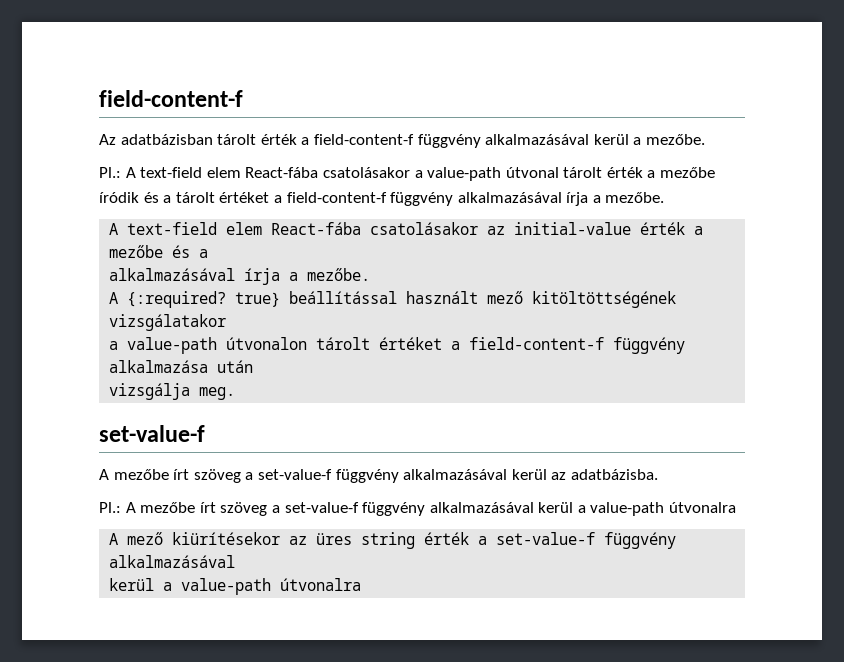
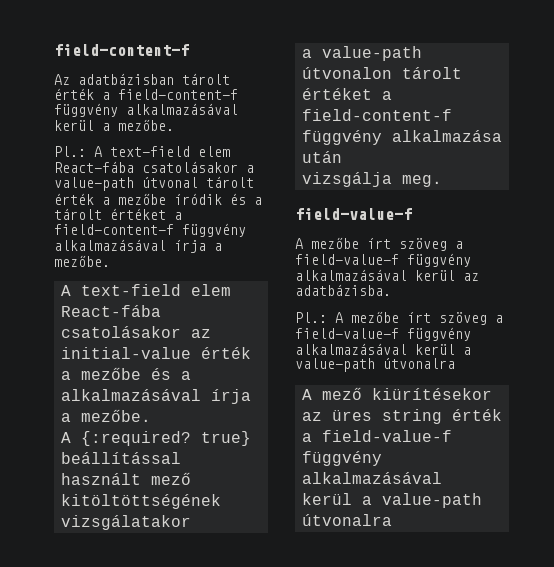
[99,425,205,442] [99,469,332,483] set-value-f // A mezőbe írt szöveg a set-value-f -> [295,208,412,220] [295,237,463,251] [295,254,399,265] field-value-f // A mezőbe írt szöveg a field-value-f
[284,502,359,513] set-value-f -> [295,328,399,339] field-value-f
[496,532,596,545] set-value-f -> [321,430,452,442] field-value-f

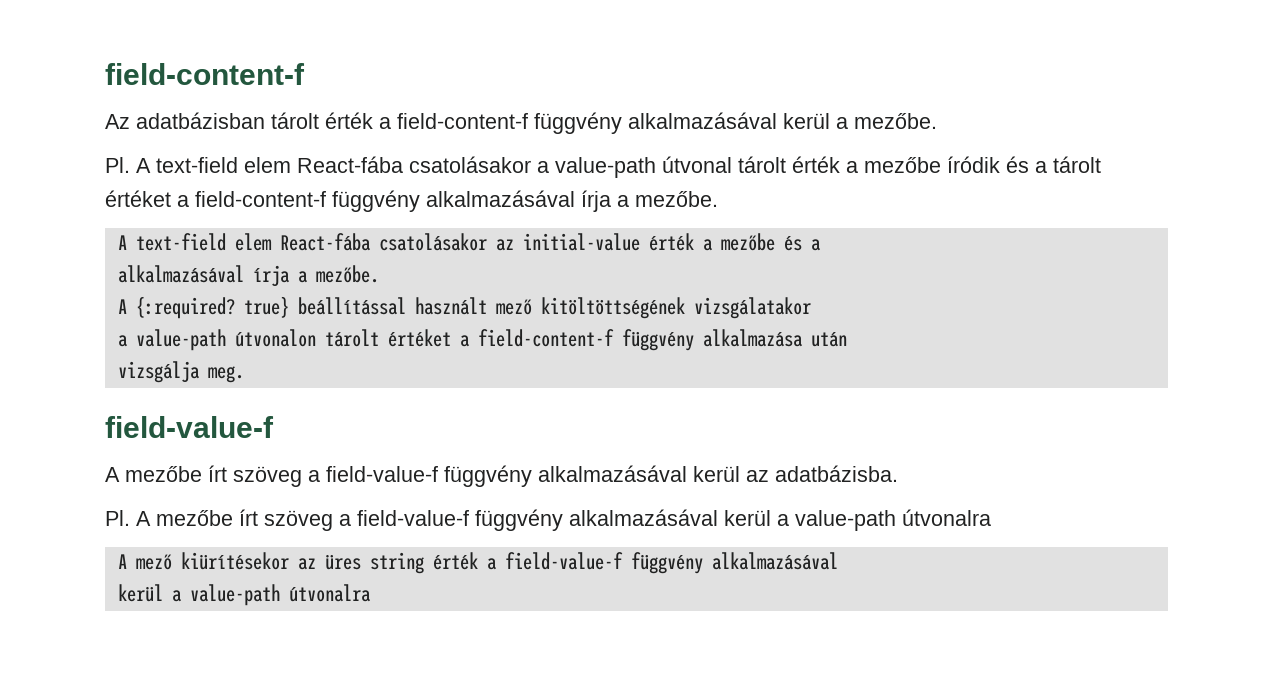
[54,146,86,157] Pl.: -> [105,157,130,173] Pl.
[295,312,327,323] Pl.: -> [105,510,130,526] Pl.

